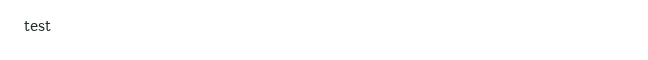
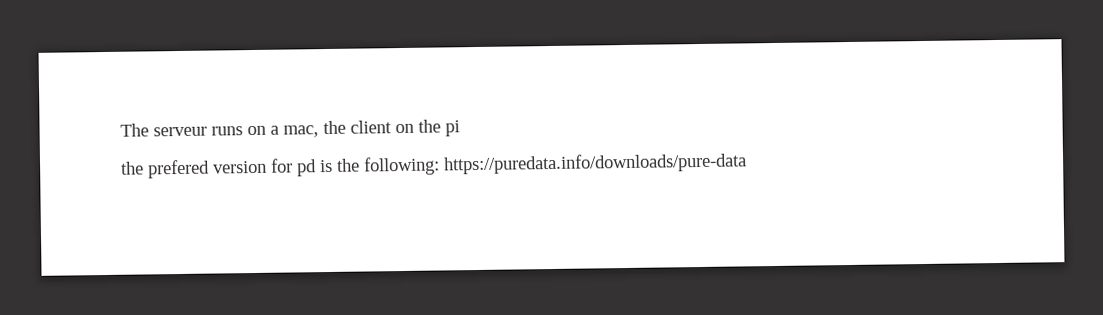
[24,21,51,31] test -> [120,119,460,138] [121,152,747,179] The serveur runs on a mac, the client on the pi // the prefered version for pd is the following: https://puredata.info/downloads/pure-data

